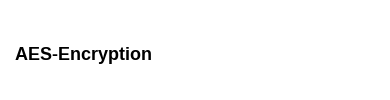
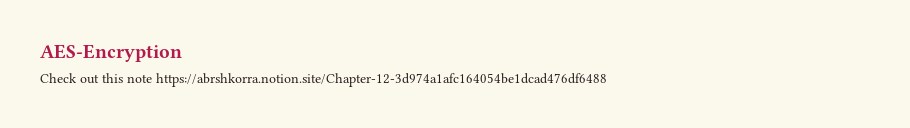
(152, 55) none -> [40,73,607,87] // Check out this note https://abrshkorra.notion.site/Chapter-12-3d974a1afc164054be1dcad476df6488

